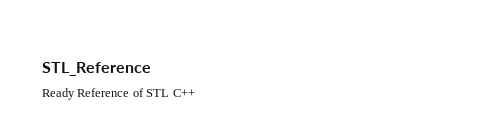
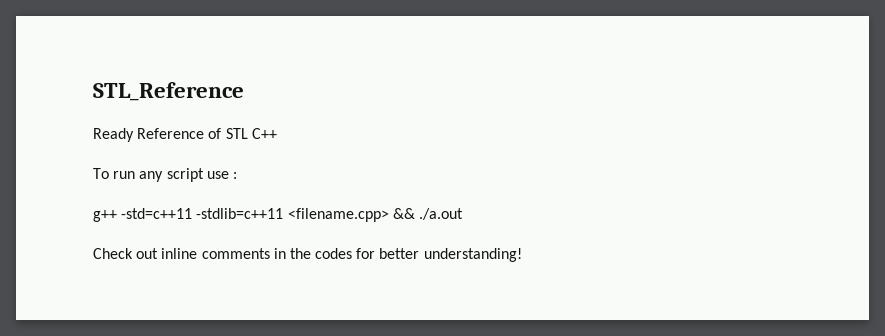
(195, 93) none -> [93,168,237,182] [93,208,463,222] [93,248,522,262] // To run any script use : // g++ -std=c++11 -stdlib=c++11 <filename.cpp> && ./a.out // Check out inline comments in the codes for better understanding!

